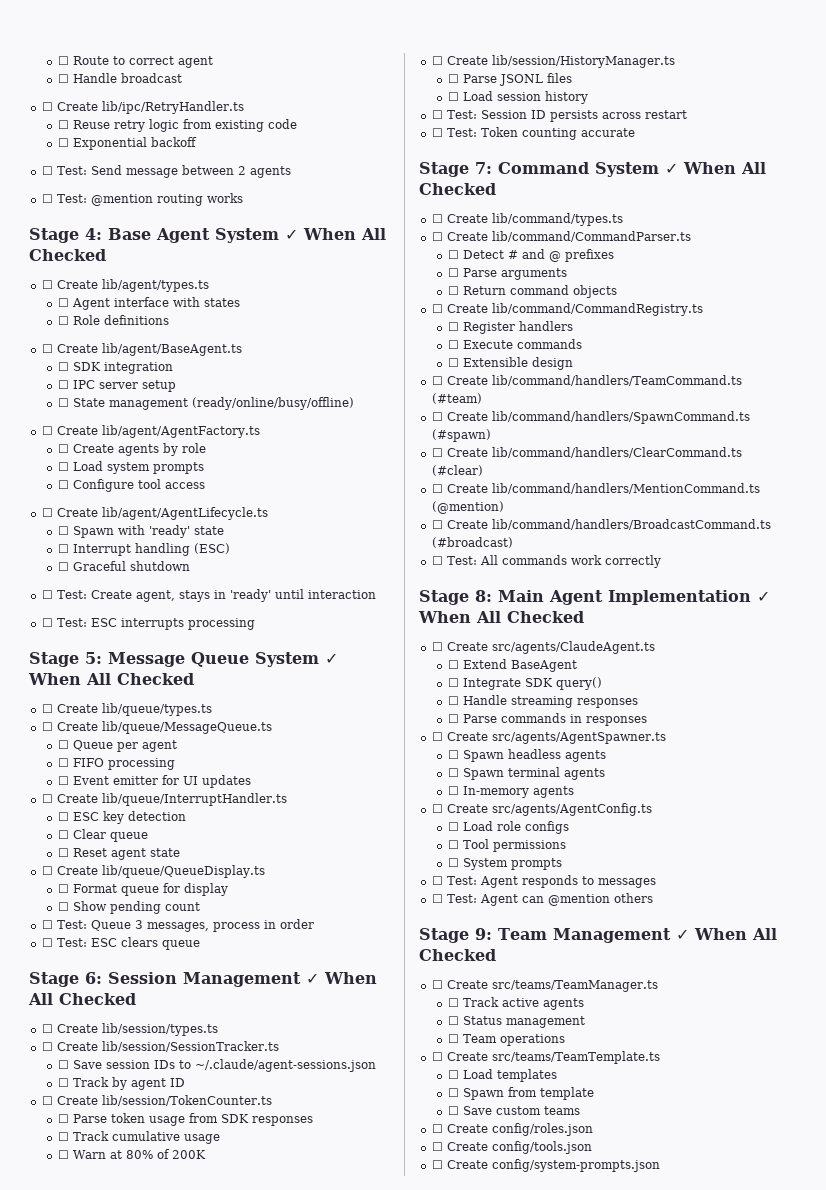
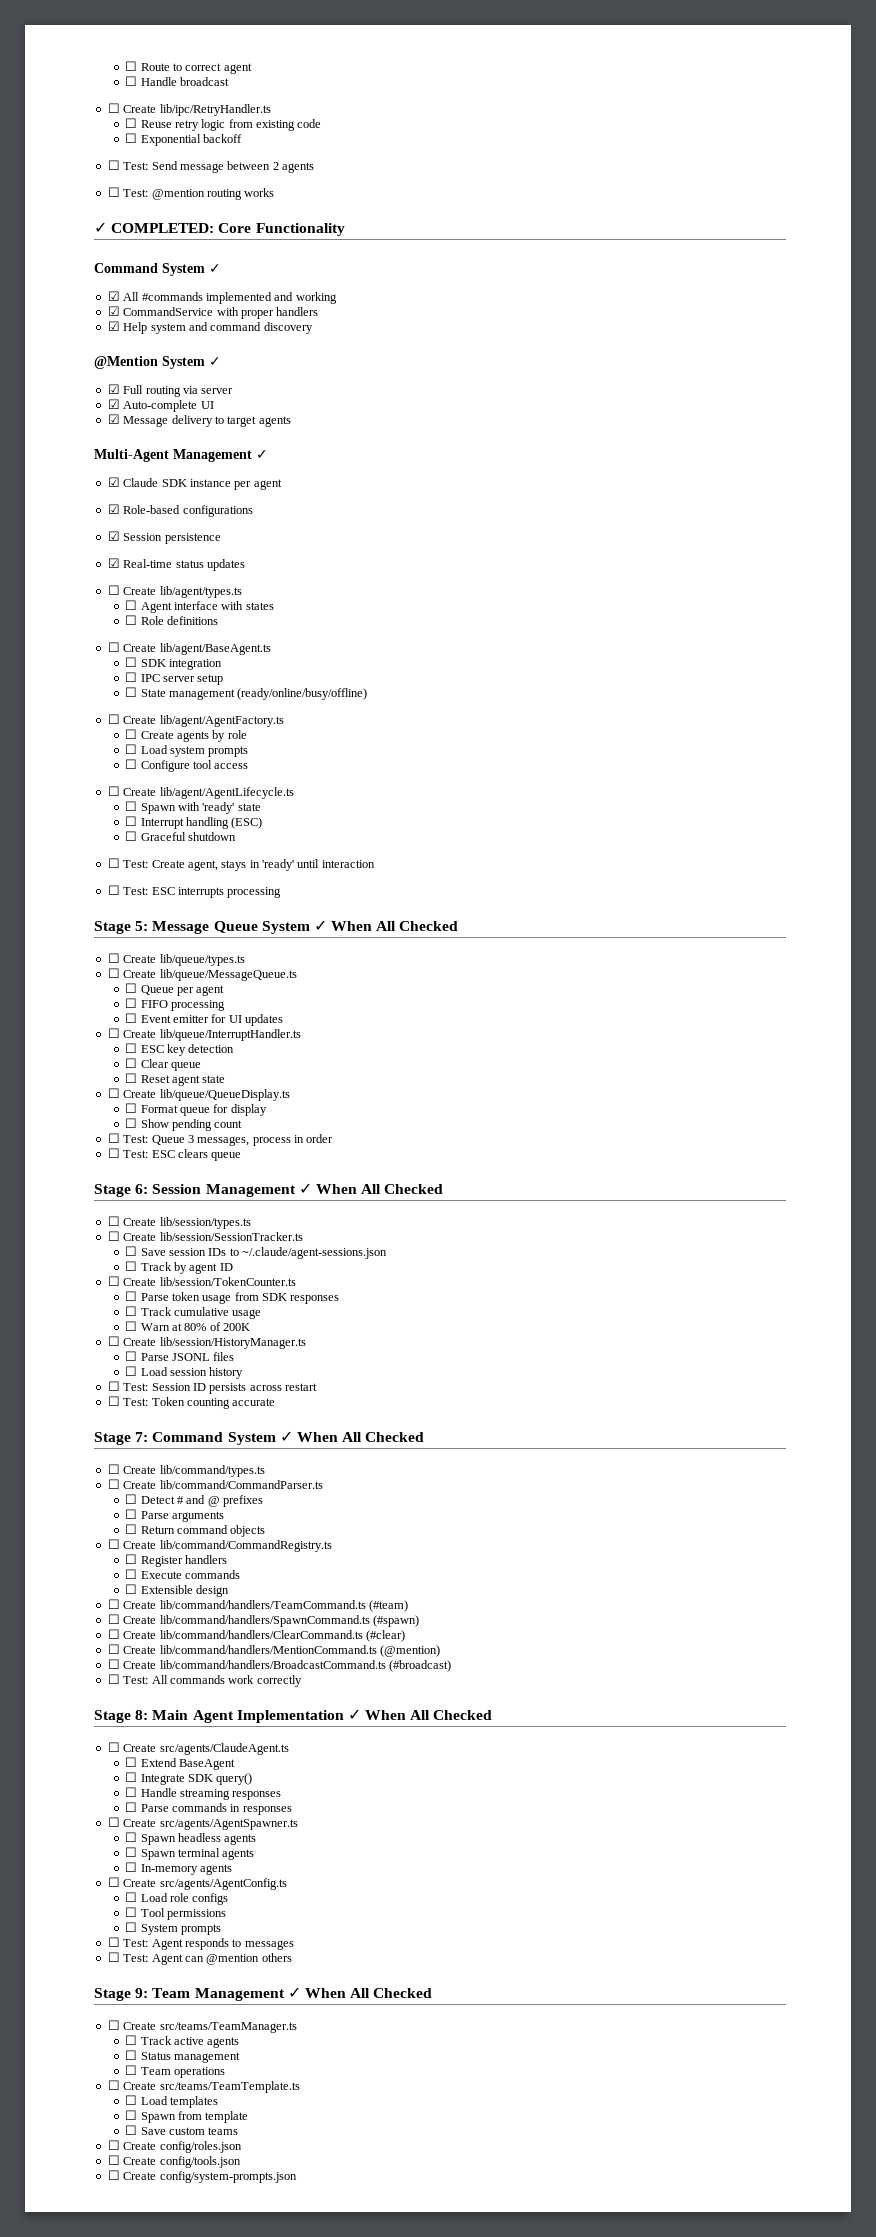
[29,228,386,243] [29,249,106,261] Stage 4: Base Agent System ✓ When All Checked -> [94,222,345,236] [94,263,221,276] [107,291,337,304] [107,306,319,319] [107,321,313,334] [94,356,221,369] [107,384,234,397] [107,399,214,412] [107,414,291,427] [94,449,268,462] [107,477,282,490] [107,504,253,517] [107,531,221,544] [107,558,245,571] ✓ COMPLETED: Core Functionality // Command System ✓ // ☑ All #commands implemented and working // ☑ CommandService with proper handlers // ☑ Help system and command discovery // @Mention System ✓ // ☑ Full routing via server // ☑ Auto-complete UI // ☑ Message delivery to target agents // Multi-Agent Management ✓ // ☑ Claude SDK instance per agent // ☑ Role-based configurations // ☑ Session persistence // ☑ Real-time status updates

